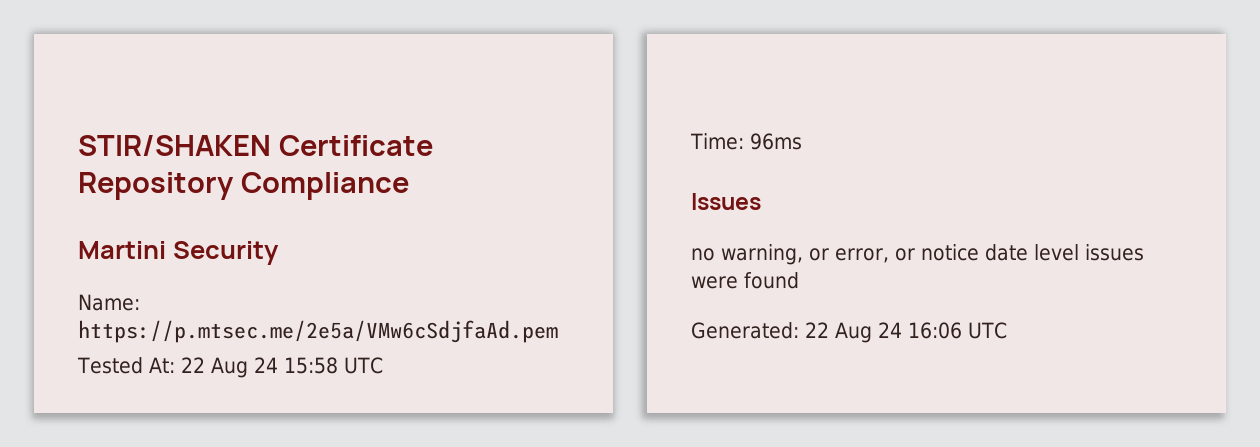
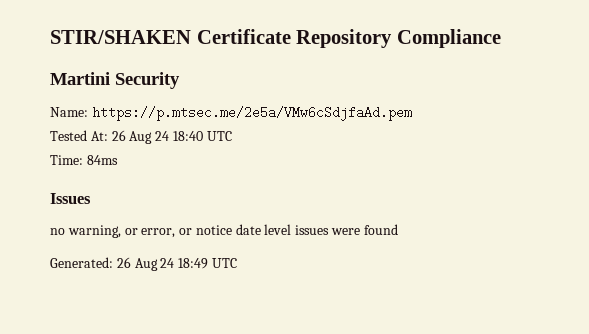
[180,357,338,378] 22 Aug 24 15:58 -> [111,130,203,144] 26 Aug 24 18:40
[749,133,802,150] 96ms -> [86,155,118,165] 84ms
[805,322,962,343] 22 Aug 24 16:06 -> [116,257,209,271] 26 Aug 24 18:49

